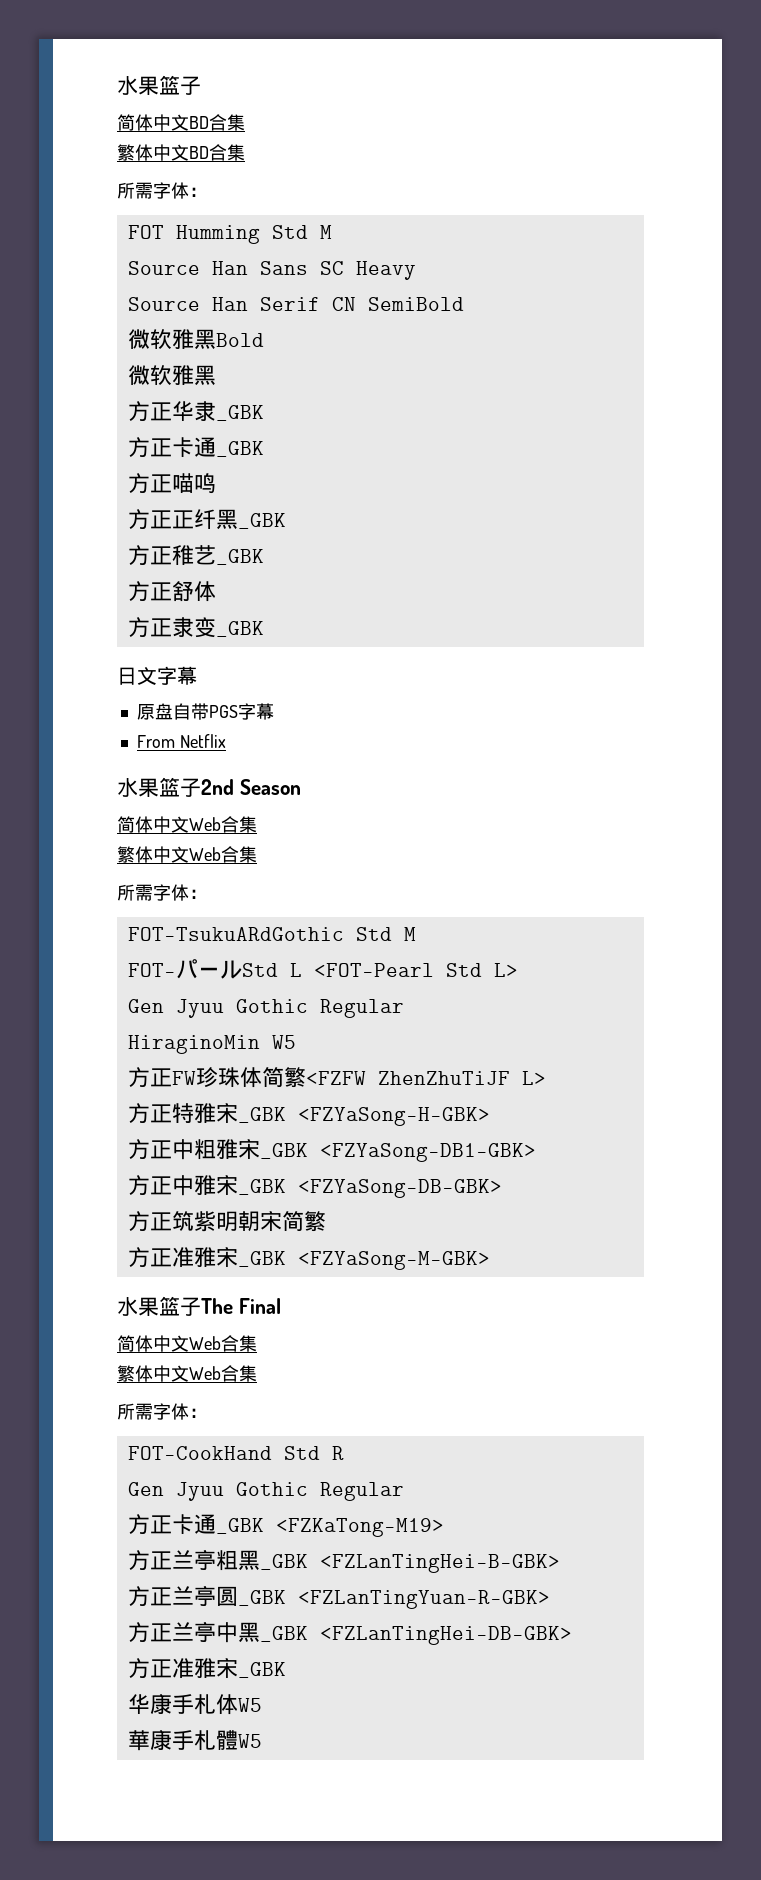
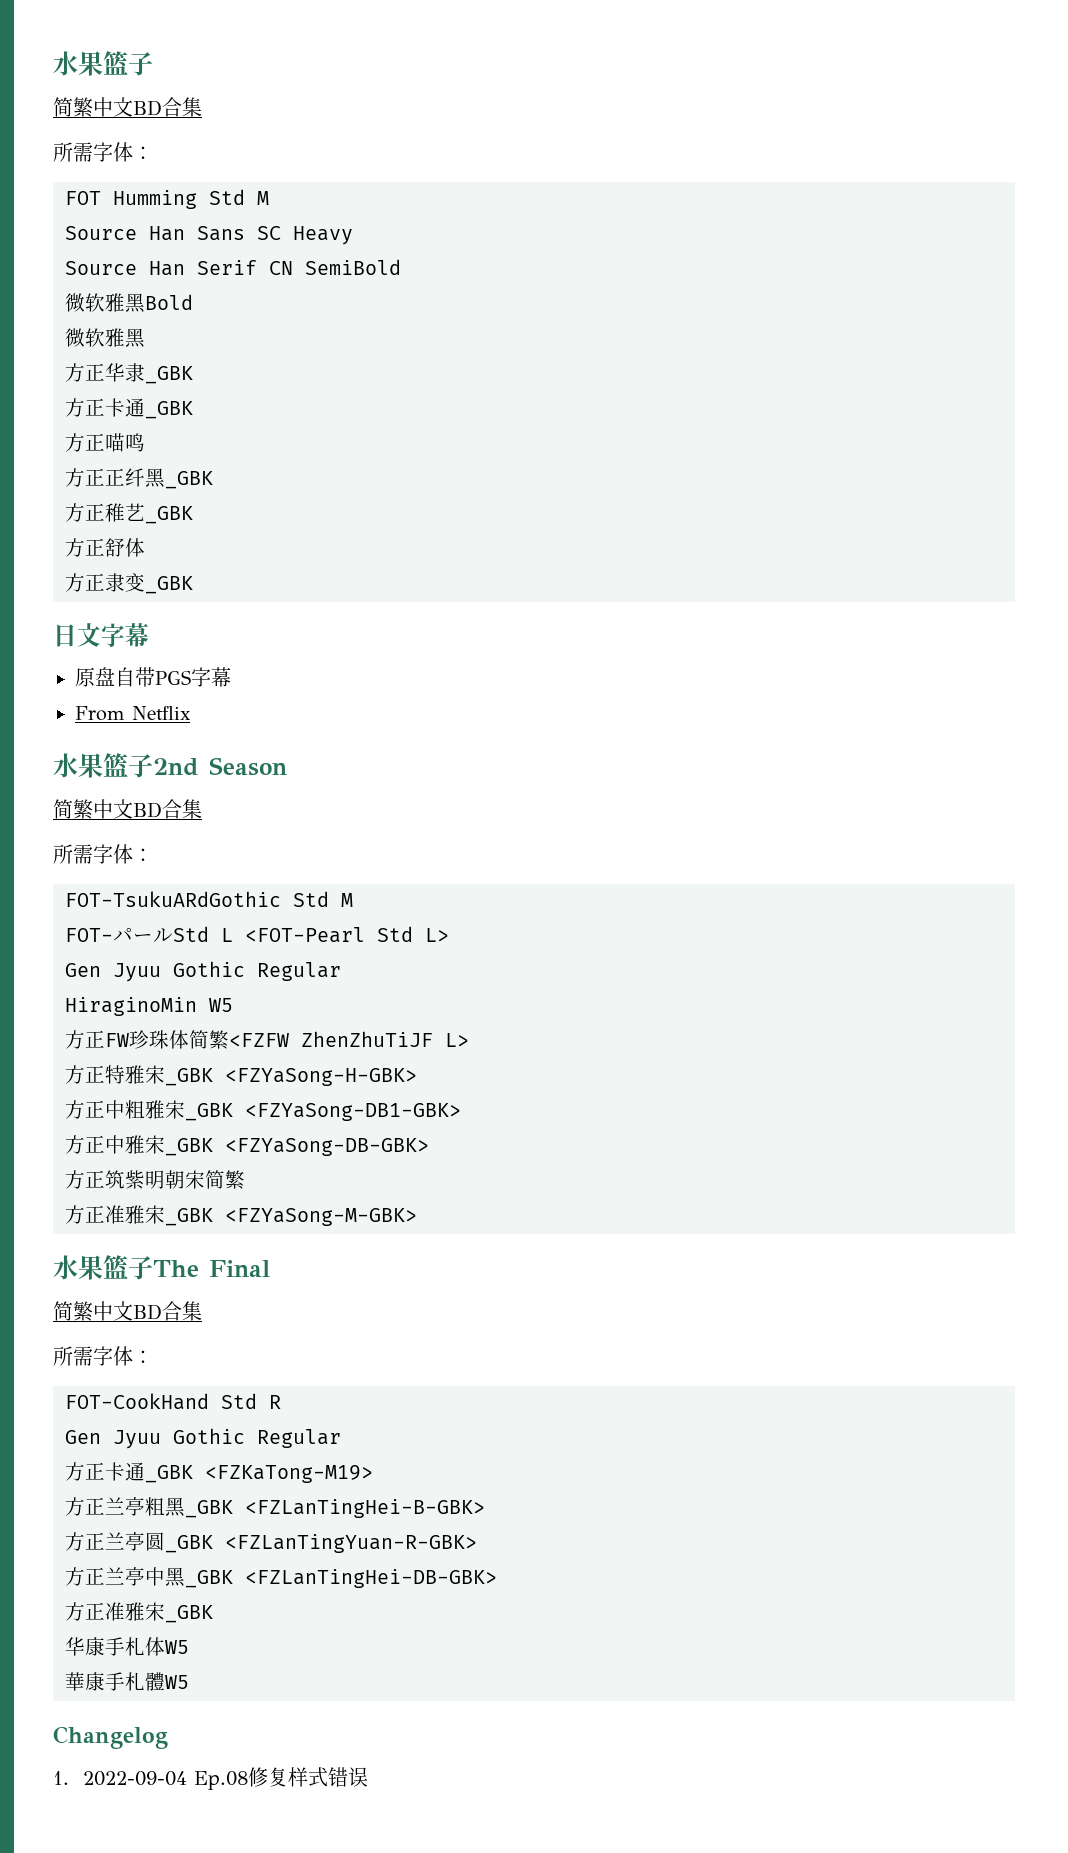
[135,114,245,131] [117,144,153,161] 体中文BD合集 // 繁体 -> [73,97,93,117] 繁
[135,816,257,833] [117,846,221,863] 体中文Web合集 // 繁体中文Web -> [73,799,162,819] 繁中文BD
[135,1335,257,1352] [117,1365,221,1382] 体中文Web合集 // 繁体中文Web -> [73,1301,162,1321] 繁中文BD
(262, 1741) none -> [53,1726,168,1749] [53,1767,368,1790] // Changelog // 1. 2022-09-04 Ep.08修复样式错误

